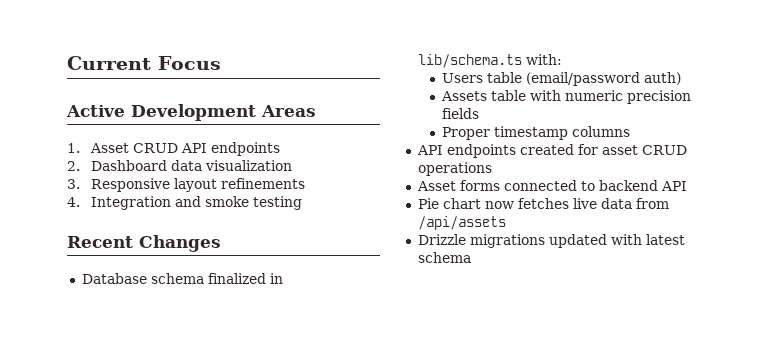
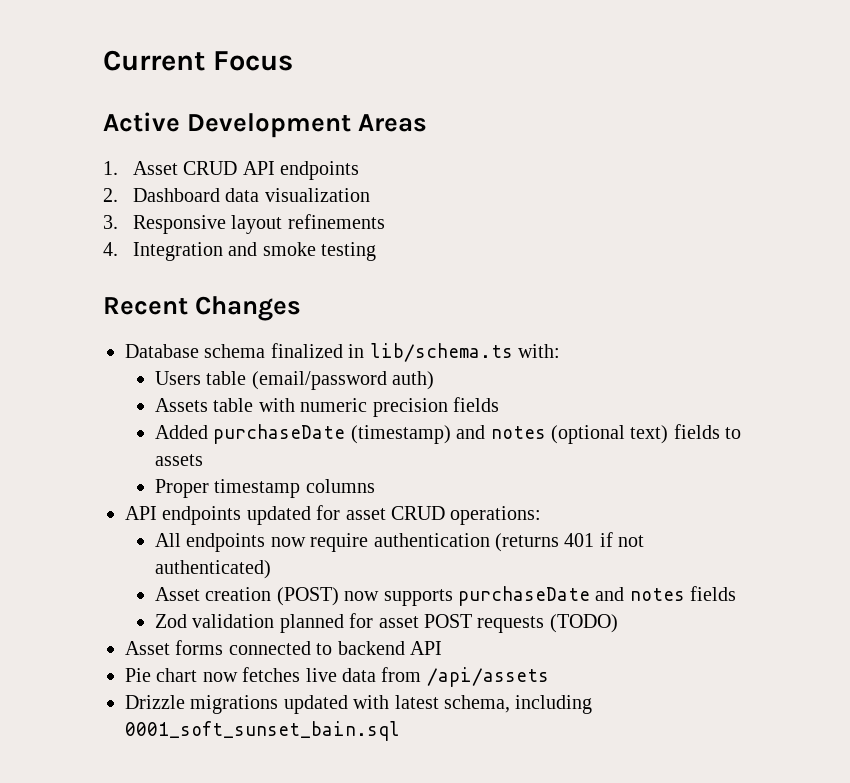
(480, 113) none -> [154,424,742,444] [154,454,203,466] // Added purchaseDate (timestamp) and notes (optional text) fields to assets
[519,144,574,155] created -> [246,506,311,525] updated
[417,162,492,176] operations -> [450,506,542,525] [154,532,645,552] [154,560,271,579] [154,586,737,606] [154,613,618,633] operations: // All endpoints now require authentication (returns 401 if not authenticated) // Asset creation (POST) now supports purchaseDate and notes fields // Zod validation planned for asset POST requests (TODO)
[417,252,471,263] schema -> [444,695,593,714] [125,721,400,741] schema, including 0001_soft_sunset_bain.sql

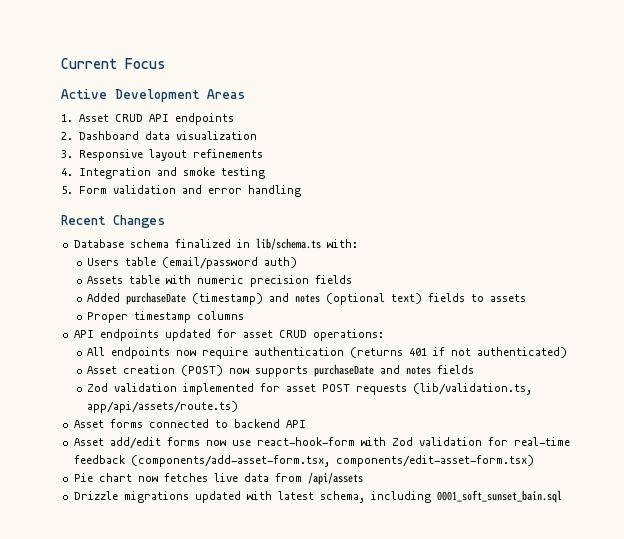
(377, 251) none -> [61,185,301,197] // 5. Form validation and error handling
[279,614,344,633] planned -> [183,383,255,395] implemented
[549,614,618,633] (TODO) -> [413,383,533,395] [87,401,239,413] (lib/validation.ts, app/api/assets/route.ts)
(442, 648) none -> [73,437,570,449] [73,455,534,467] // Asset add/edit forms now use react-hook-form with Zod validation for real-time feedback (components/add-asset-form.tsx, components/edit-asset-form.tsx)

